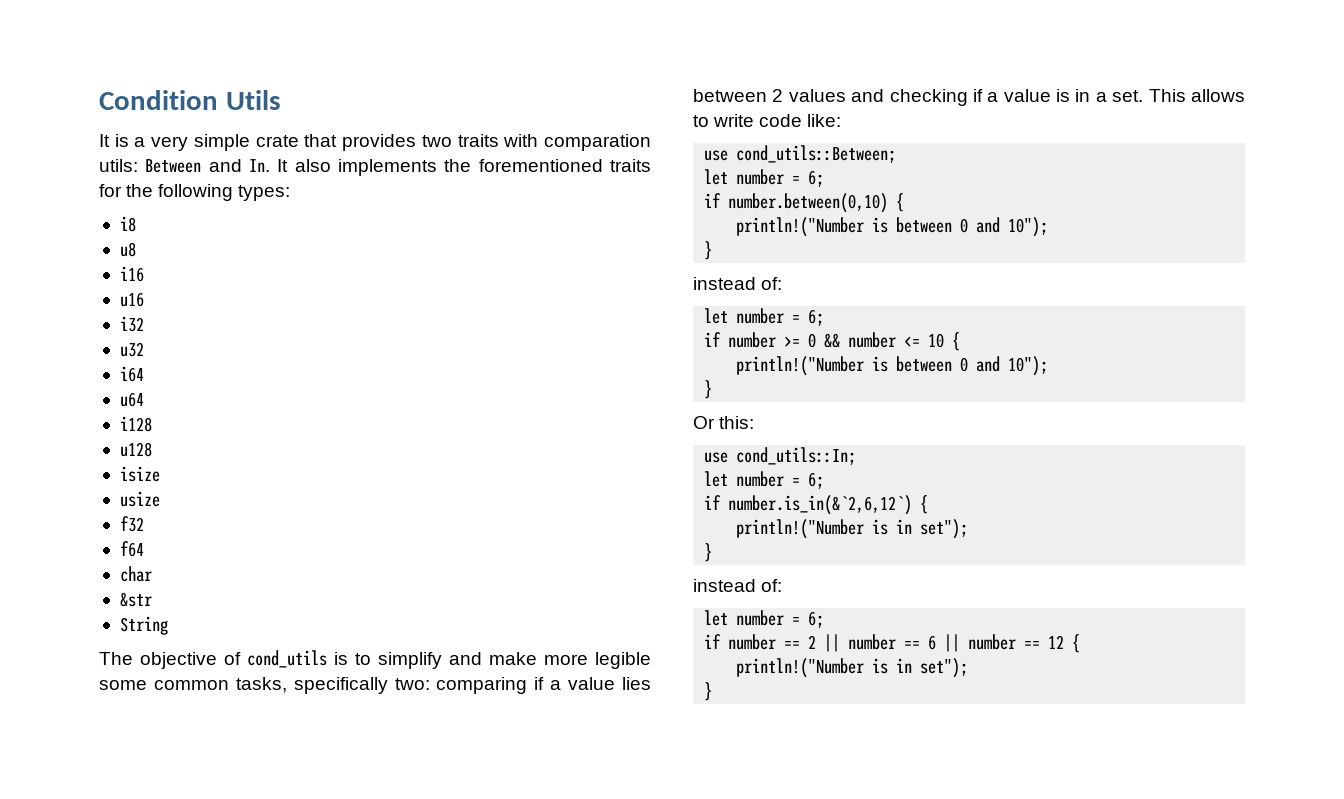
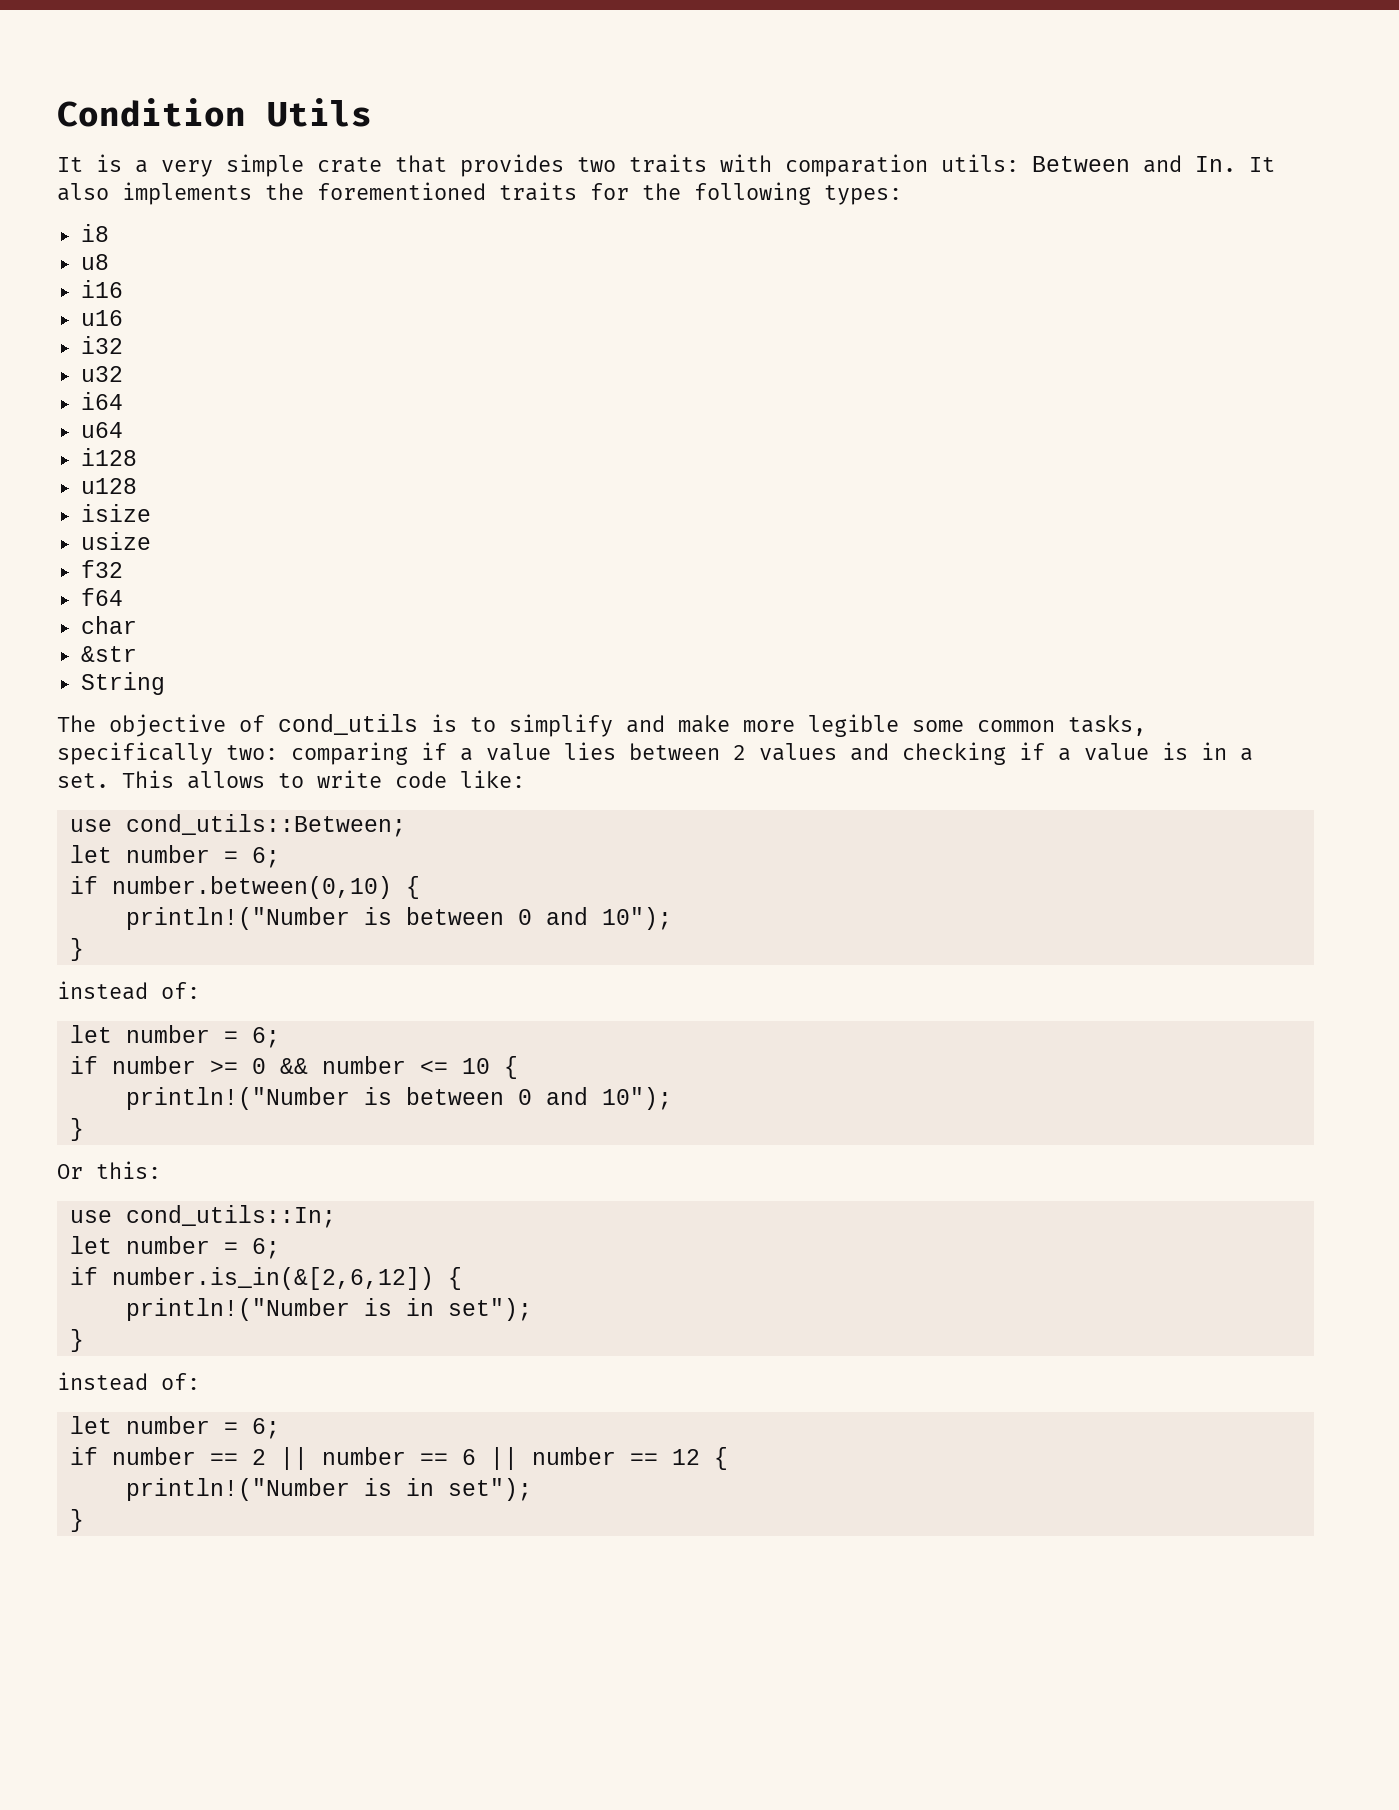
[728,495,913,515] number.is_in(&`2,6,12`) -> [111,1267,434,1290] number.is_in(&[2,6,12])

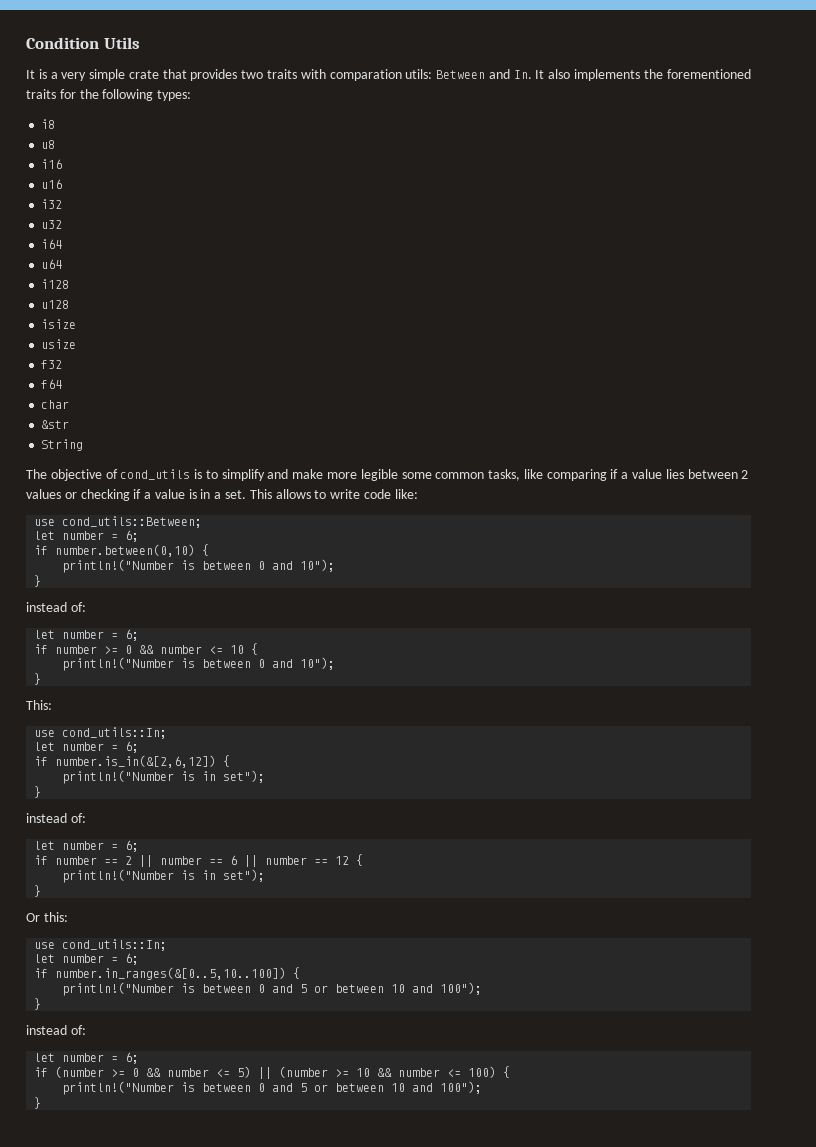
[57,742,278,765] specifically two: -> [523,469,543,479] like
[850,743,889,761] and -> [64,492,77,499] or
[57,1161,161,1179] Or this: -> [26,700,52,710] This:
(84, 1520) none -> [26,912,68,922] [34,939,168,951] [34,953,140,965] [34,967,301,980] [62,982,483,996] [34,998,42,1010] [26,1025,86,1035] [34,1052,140,1064] [34,1066,511,1079] [62,1081,483,1095] [34,1097,42,1109] // Or this: // use cond_utils::In; // let number = 6; // if number.in_ranges(&[0..5,10..100]) { // println!("Number is between 0 and 5 or between 10 and 100"); // } // instead of: // let number = 6; // if (number >= 0 && number <= 5) || (number >= 10 && number <= 100) { // println!("Number is between 0 and 5 or between 10 and 100"); // }

